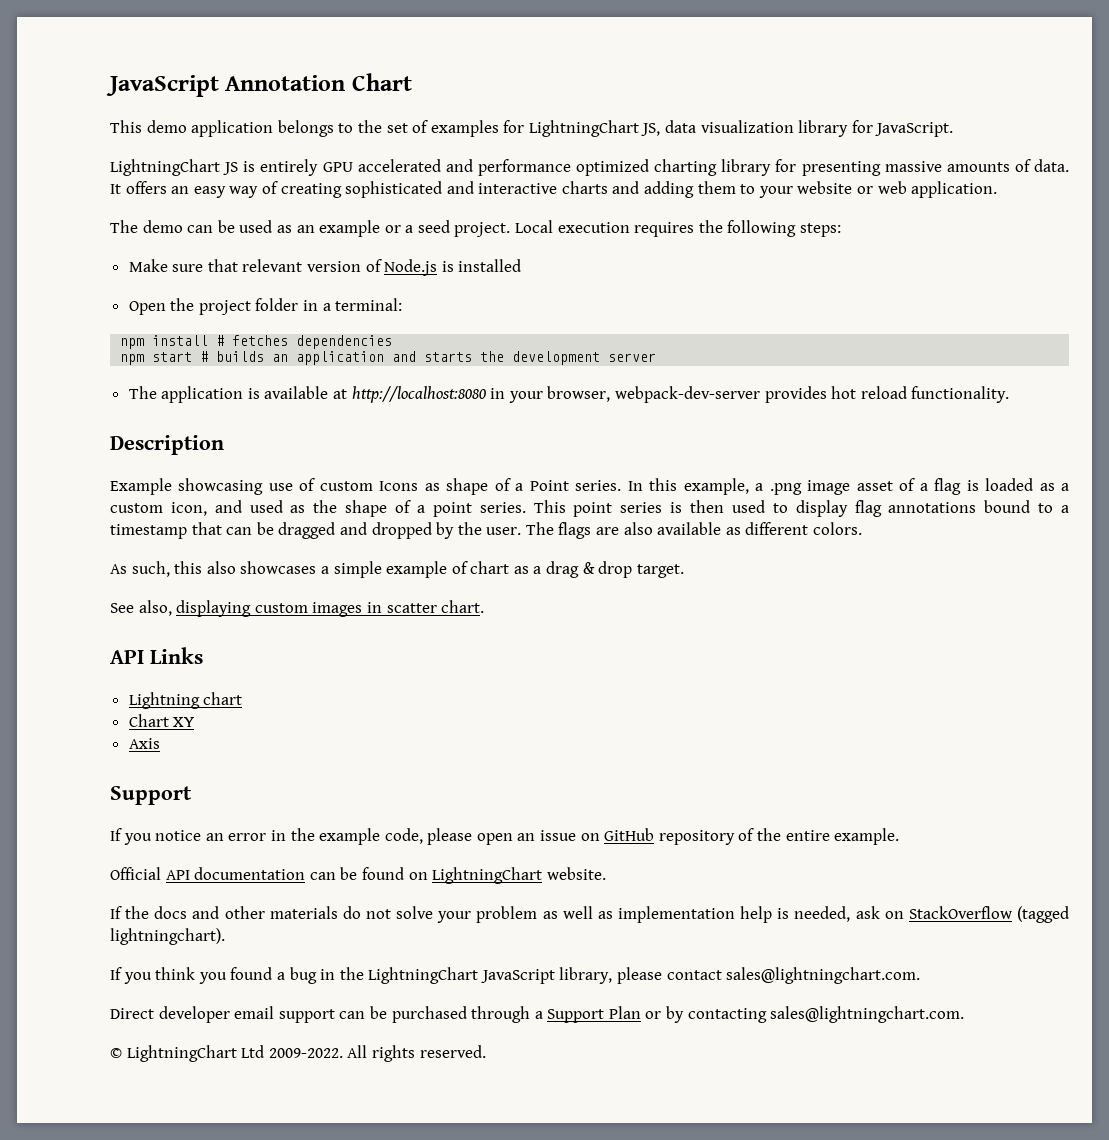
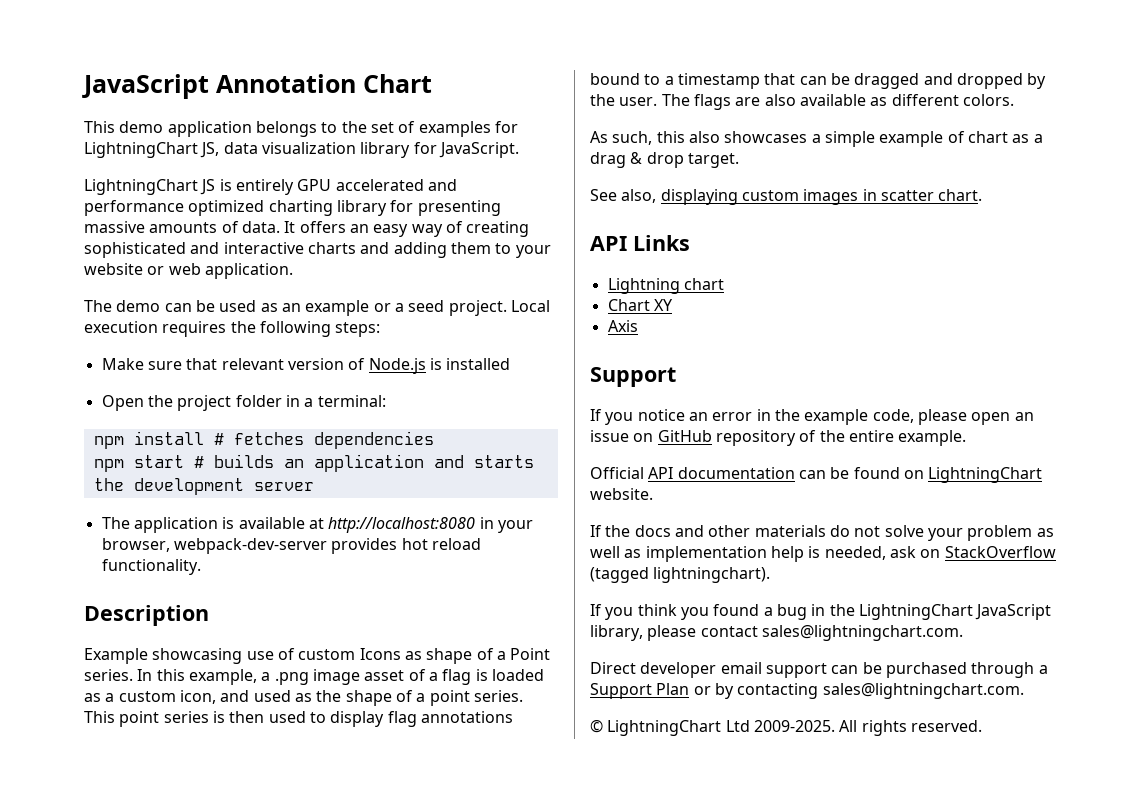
[268,1048,343,1058] 2009-2022. -> [753,720,835,732] 2009-2025.

